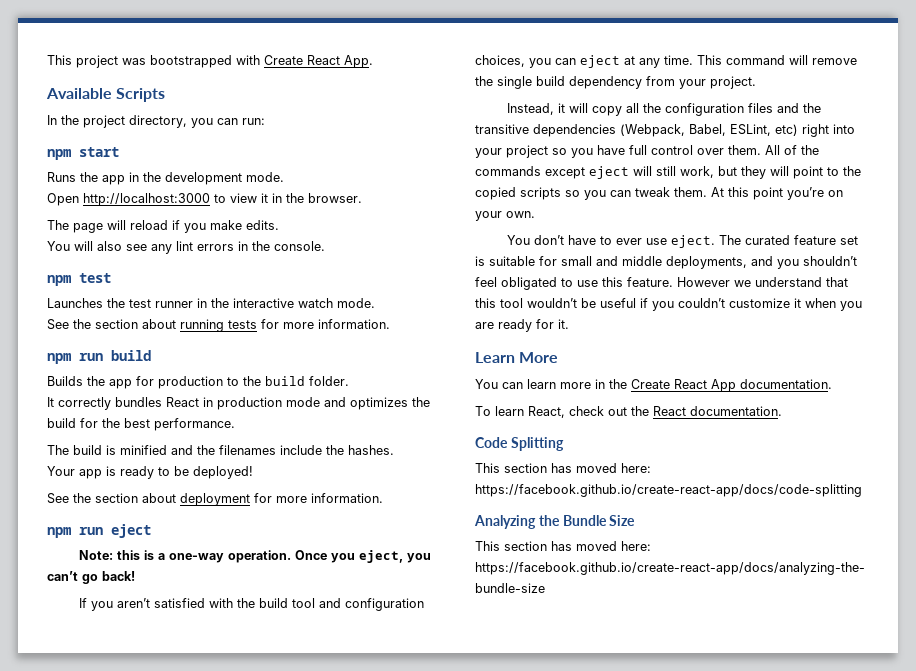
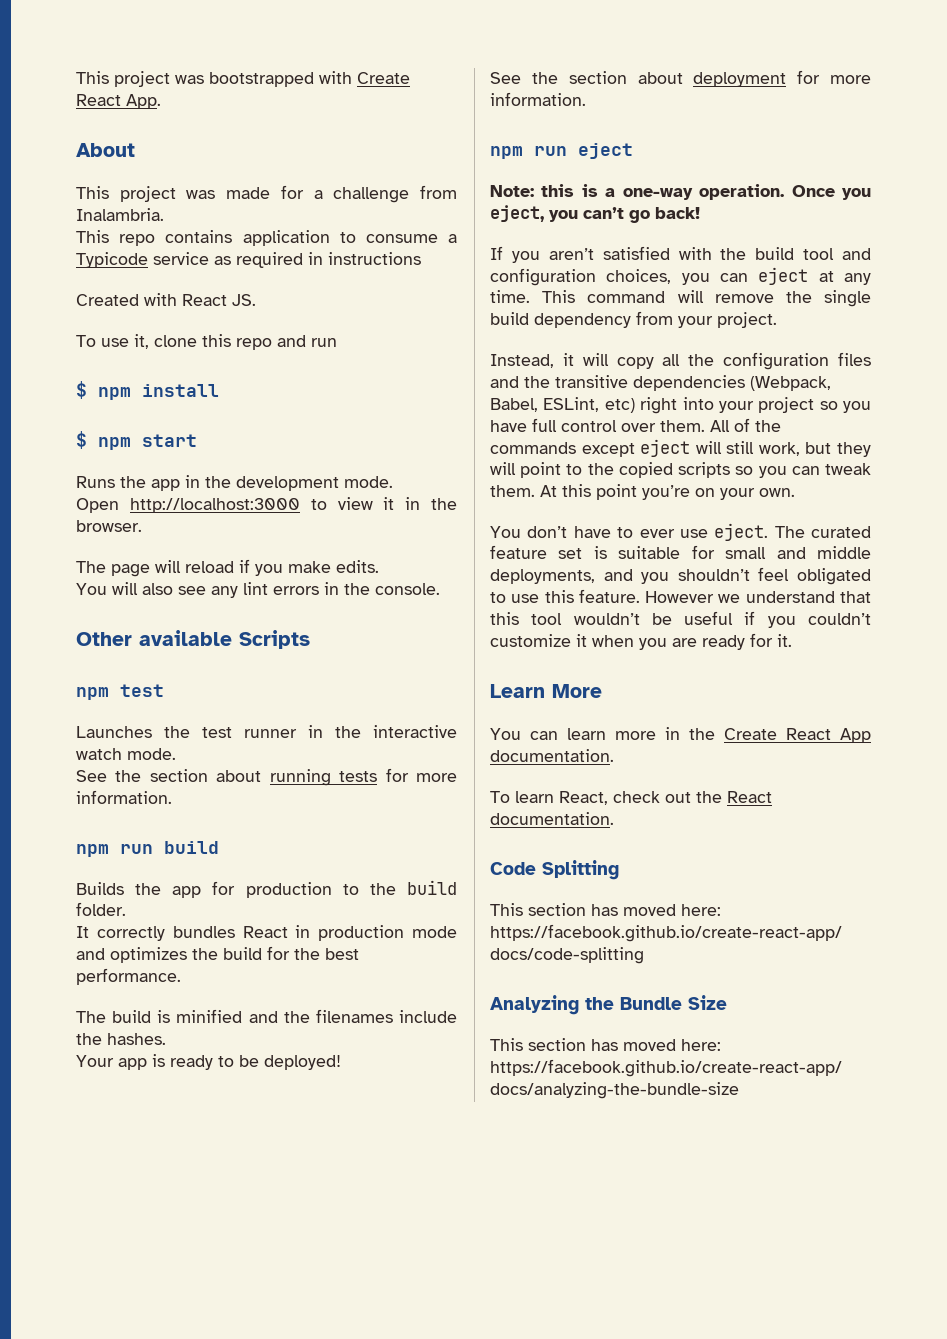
[46,88,166,102] [47,115,265,128] Available Scripts // In the project directory, you can run: // -> [76,143,135,157] [76,185,458,203] [76,208,164,221] [76,230,458,246] [76,252,421,268] [76,293,256,306] [76,334,337,350] [76,381,219,400] [76,431,87,449] About // This project was made for a challenge from Inalambria. // This repo contains application to consume a Typicode service as required in instructions // Created with React JS. // To use it, clone this repo and run // $ npm install // $
(325, 246) none -> [76,630,310,649] // Other available Scripts

